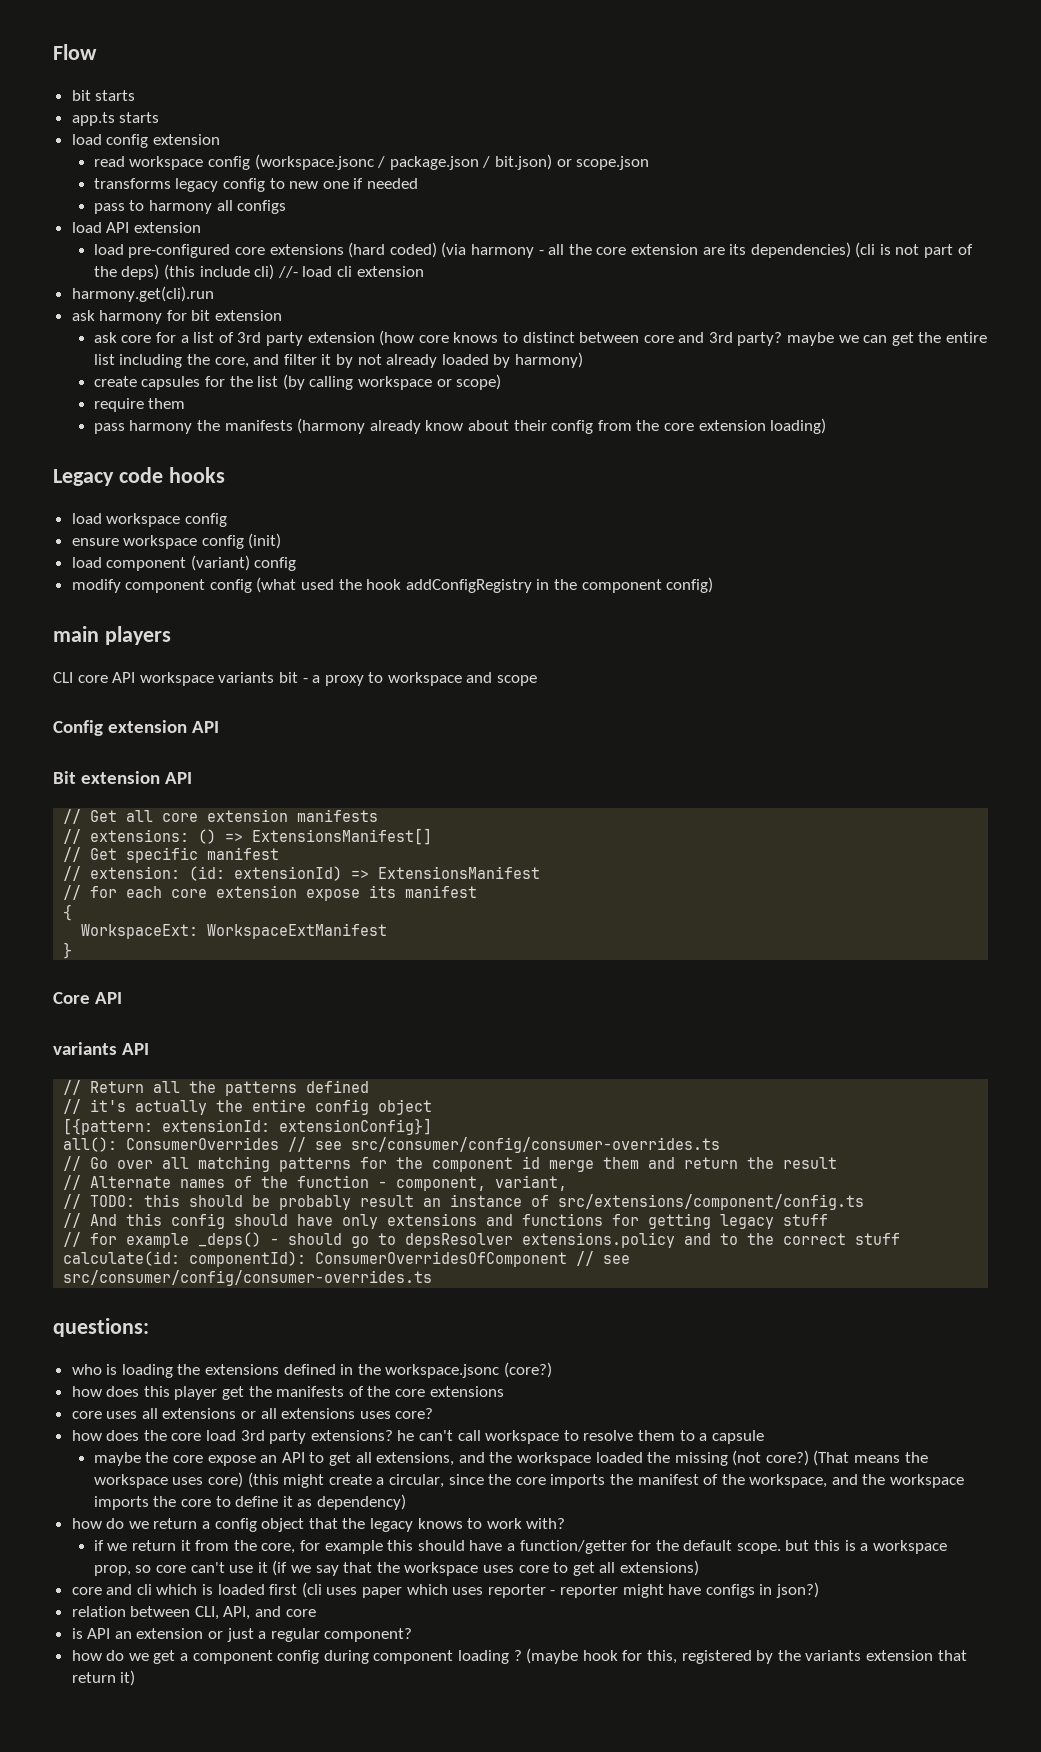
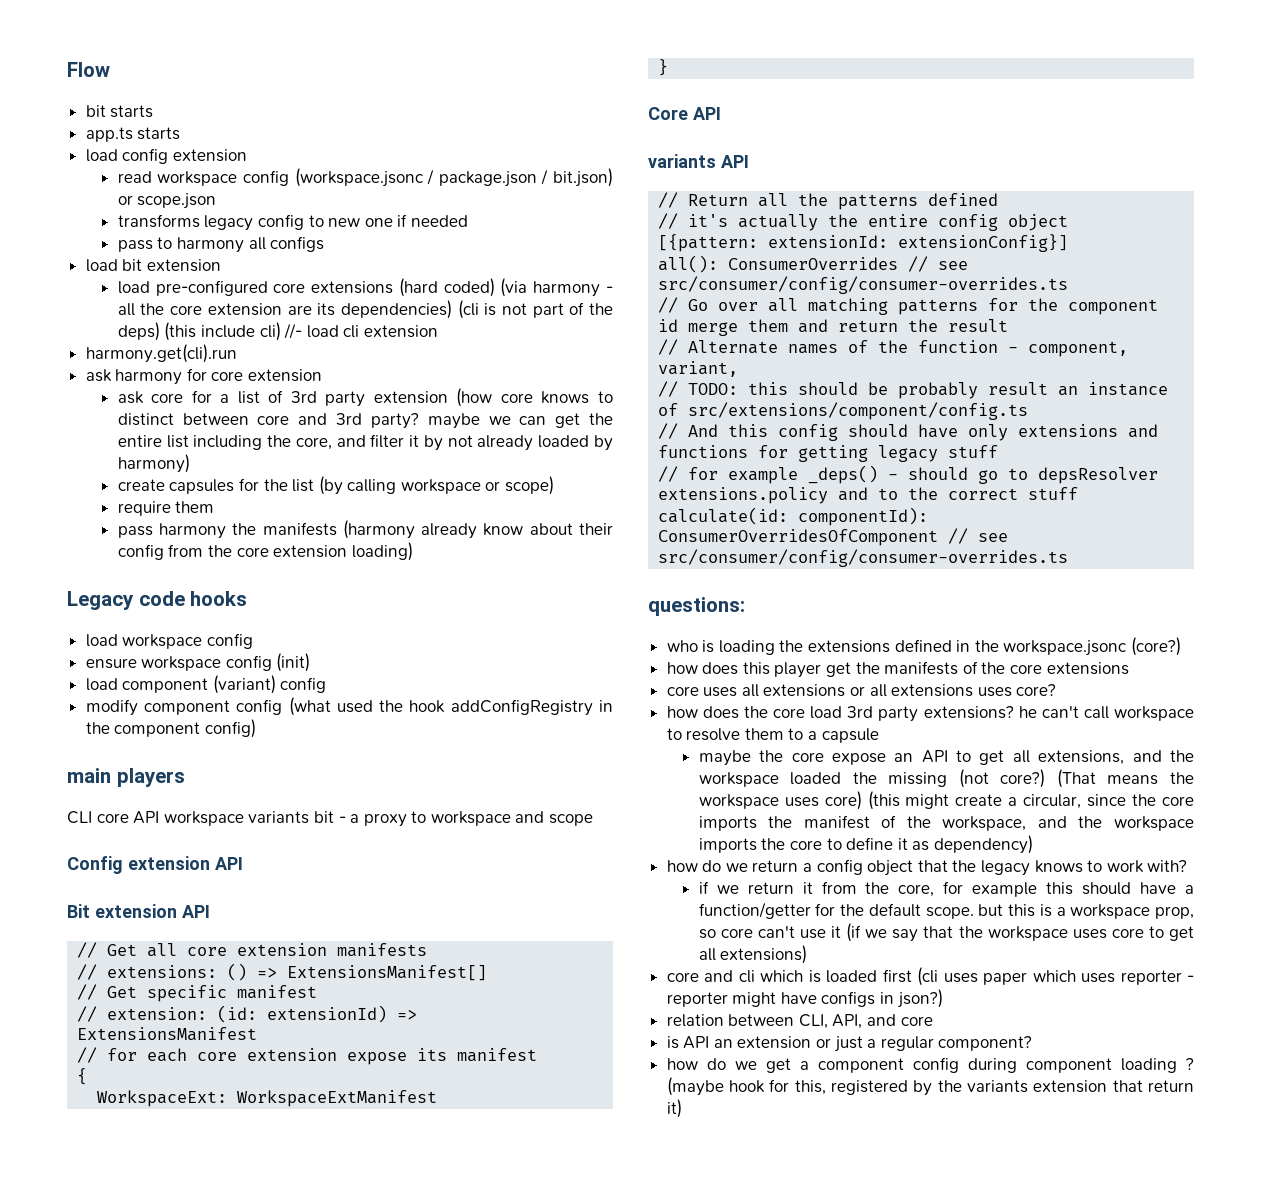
[106,222,130,233] API -> [122,259,143,271] bit
[191,310,211,321] bit -> [211,371,244,381] core

